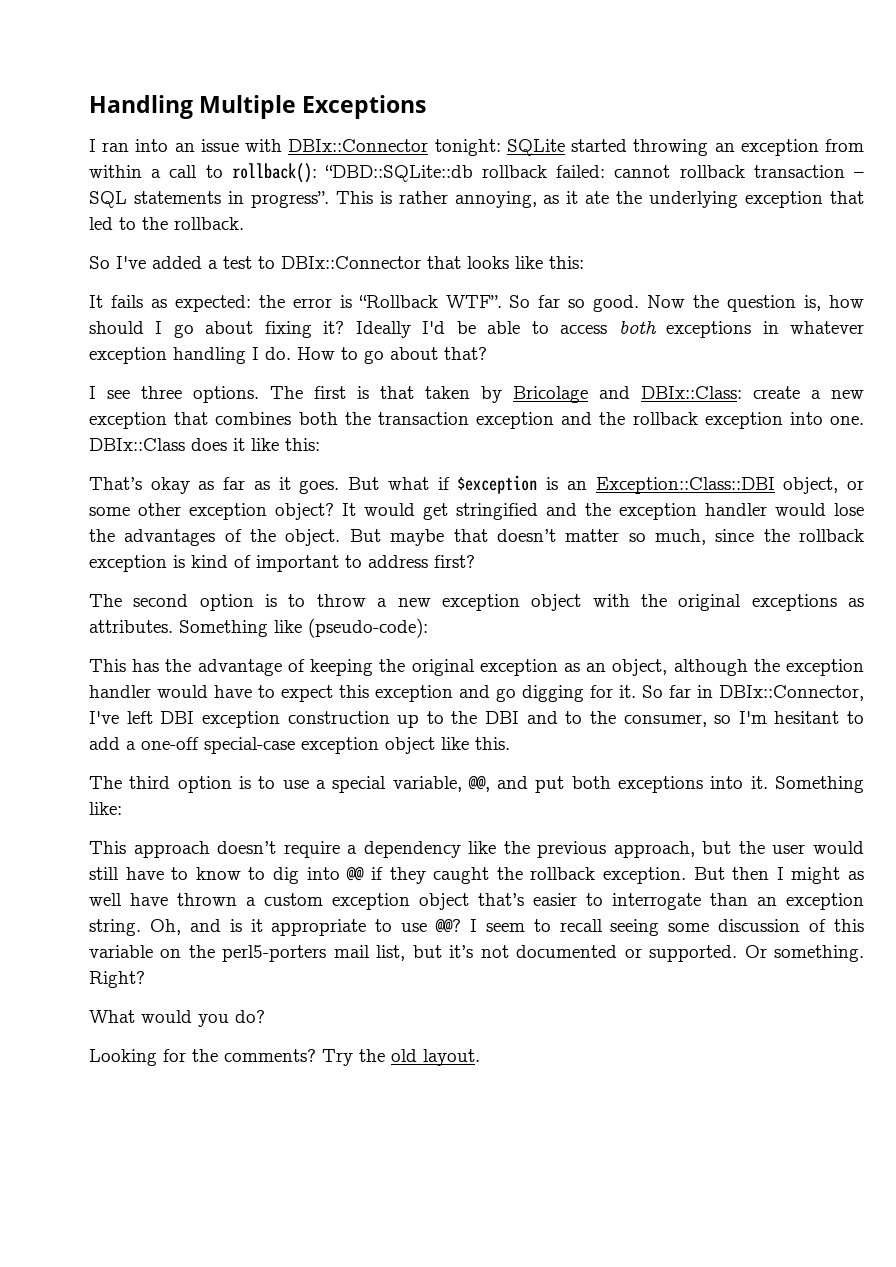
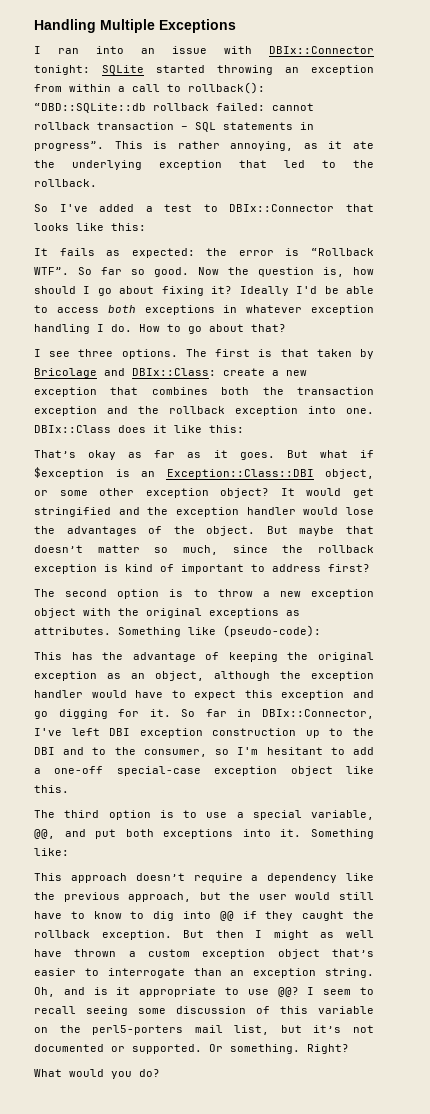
[89,1049,480,1066] // Looking for the comments? Try the old layout. -> (160, 1073) none

